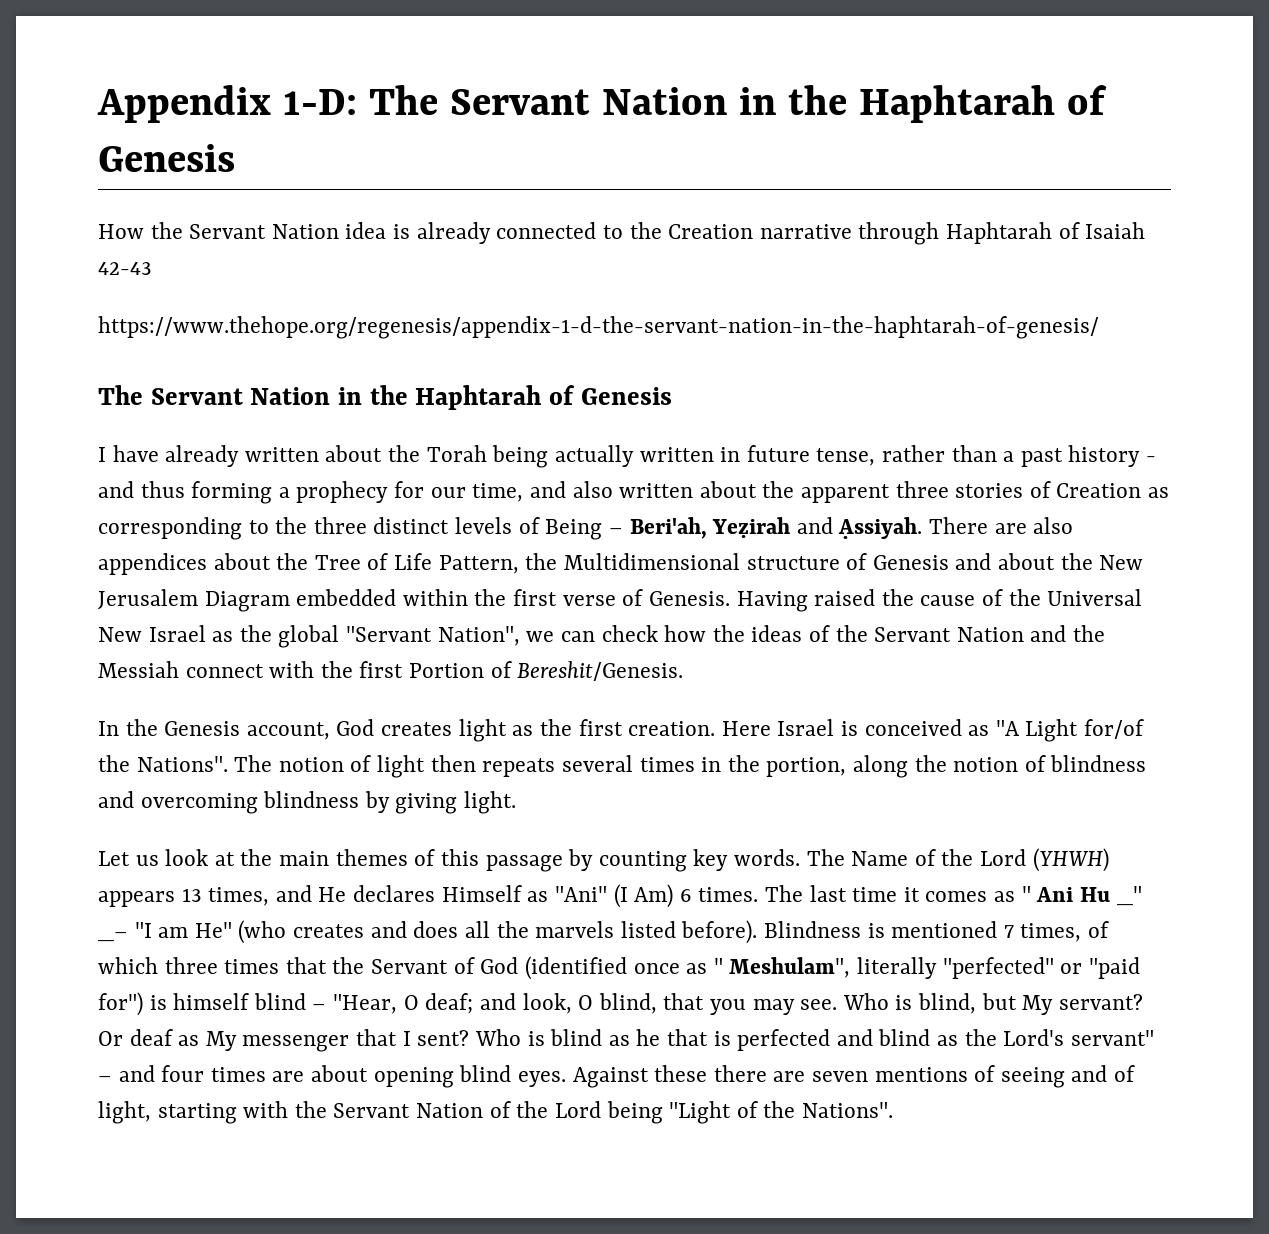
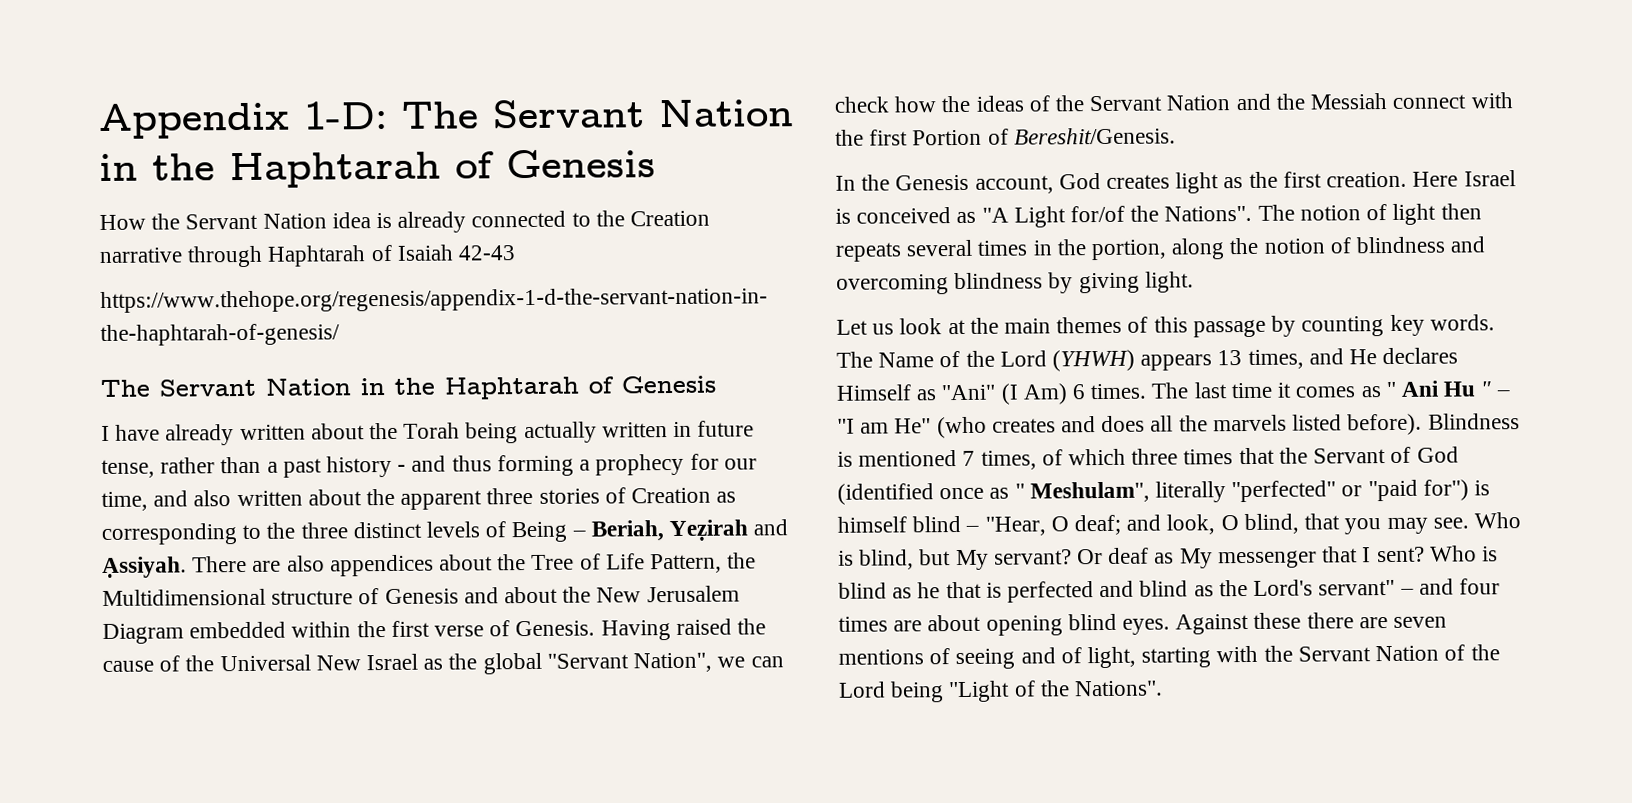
[629,517,707,539] Beri'ah, -> [590,520,664,542] Beriah,
[1116,886,1142,906] [98,932,128,942] _" _– -> [1480,381,1510,397] " –

